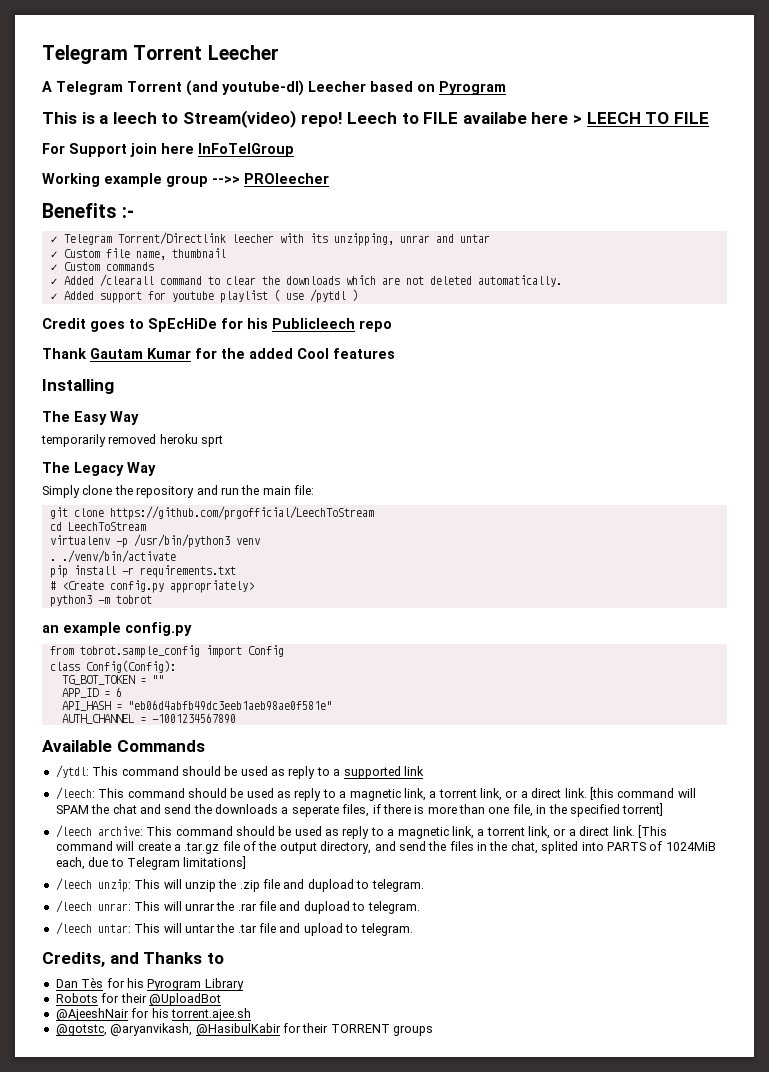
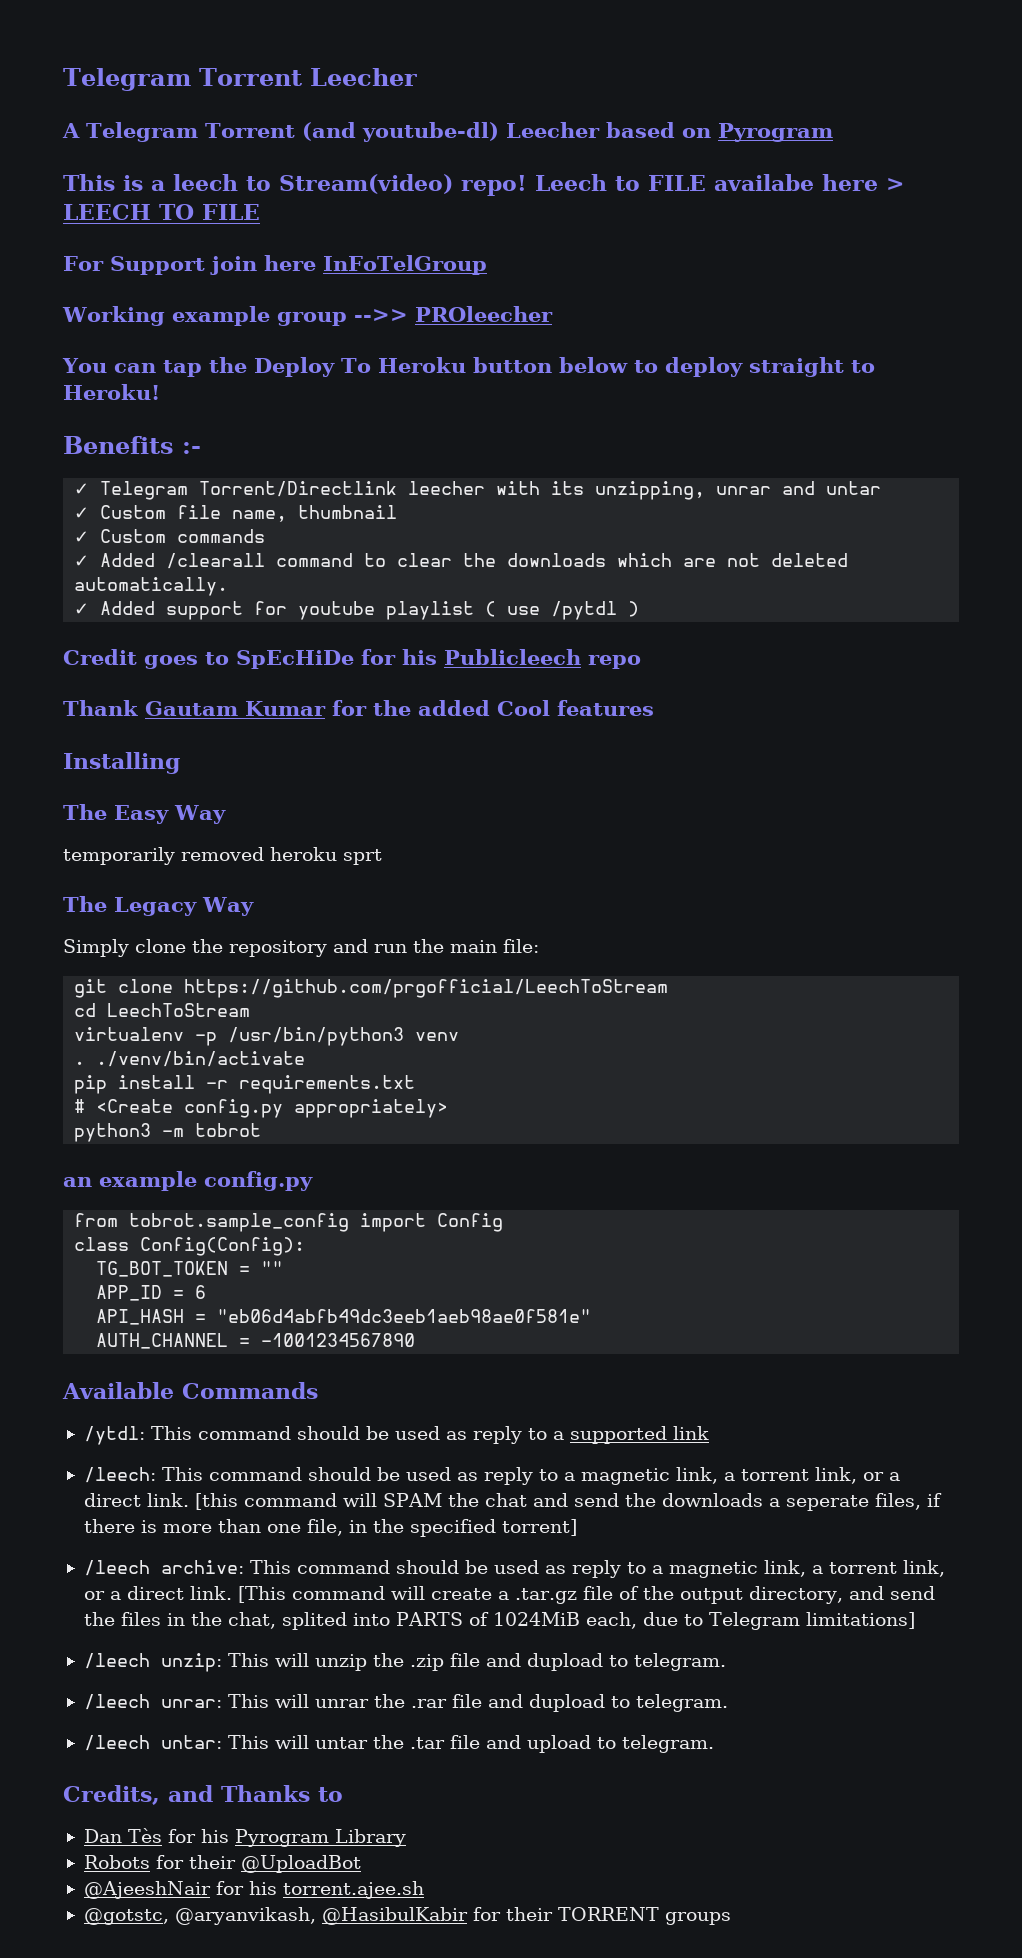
(329, 178) none -> [62,357,875,377] [63,384,160,400] // You can tap the Deploy To Heroku button below to deploy straight to Heroku!

